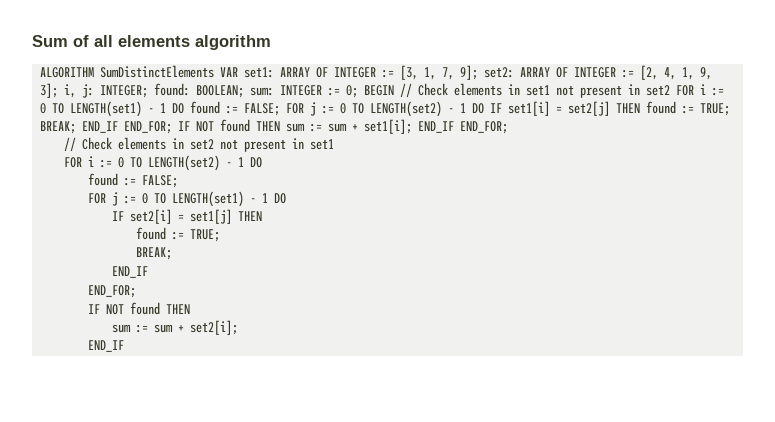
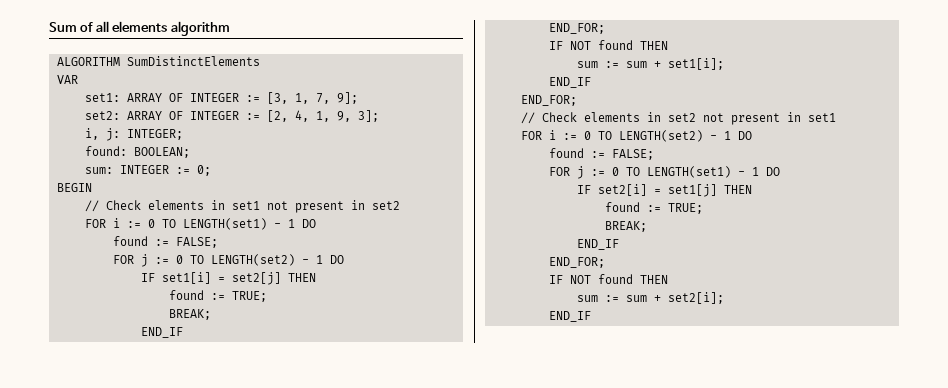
(215, 71) none -> (260, 61) //
(239, 72) none -> (78, 79) //
(479, 72) none -> (358, 98) //
(59, 90) none -> (379, 116) //
(149, 91) none -> (183, 134) //
(245, 91) none -> (190, 152) //
(359, 91) none -> (211, 170) //
(395, 90) none -> (92, 187) //
(671, 90) none -> (400, 205) //
[190,101,281,116] found := FALSE; -> [112,236,218,248] // found := FALSE; //
(485, 108) none -> (344, 259) //
[646,101,731,116] [40,119,281,134] found := TRUE; BREAK; END_IF END_FOR; IF NOT found THEN -> [168,290,267,302] [168,309,211,320] [140,327,183,338] [548,23,605,34] [548,40,668,50] // found := TRUE; // BREAK; // END_IF // END_FOR; // IF NOT found THEN //
[418,121,455,133] END_IF -> [548,77,591,88] // END_IF //

